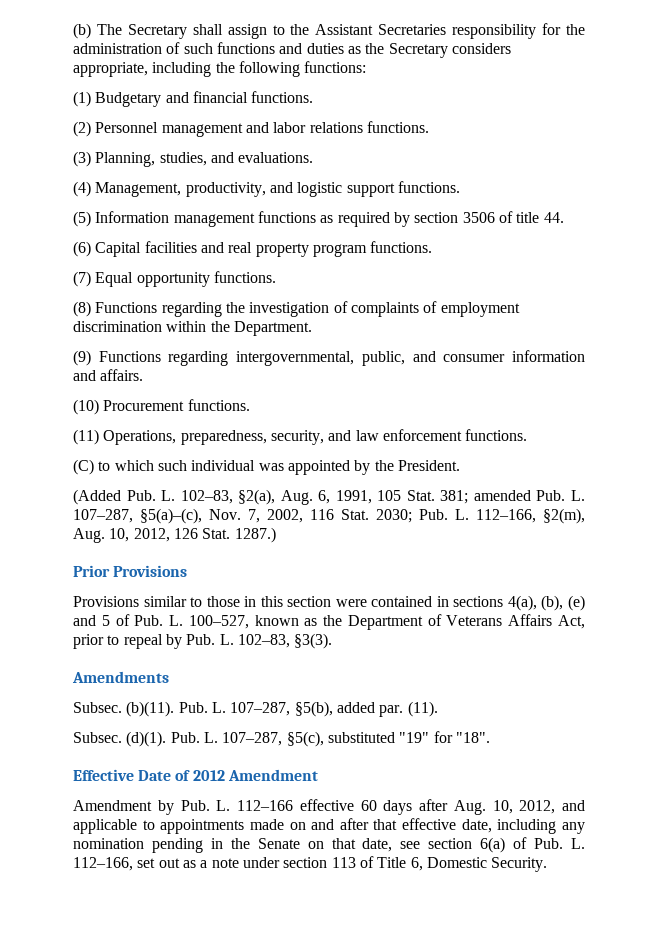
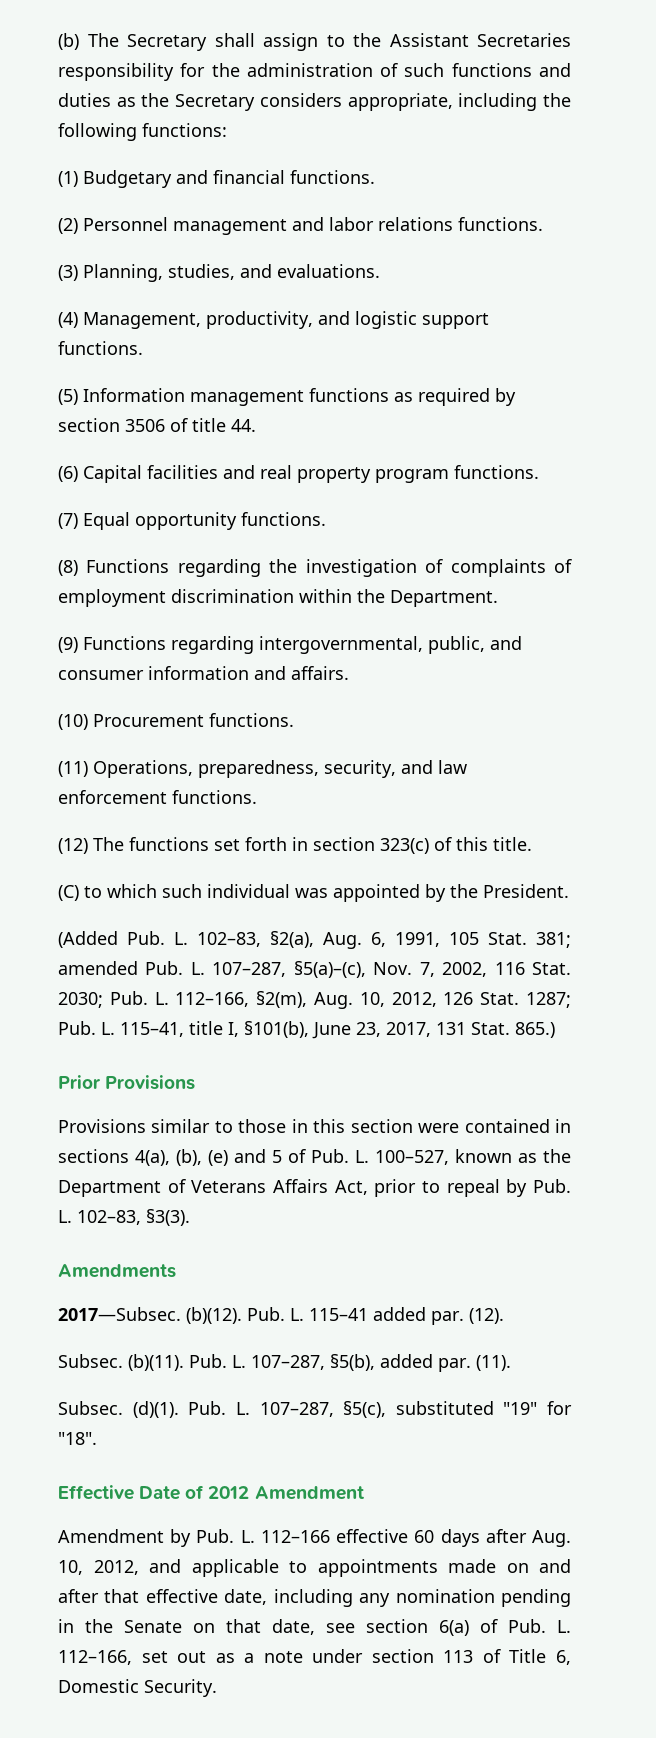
(528, 435) none -> [58,837,532,854] // (12) The functions set forth in section 323(c) of this title.
[234,527,276,543] 1287.) -> [526,992,571,1008] [58,1021,555,1039] 1287; Pub. L. 115–41, title I, §101(b), June 23, 2017, 131 Stat. 865.)
(169, 677) none -> [58,1307,504,1325] // 2017—Subsec. (b)(12). Pub. L. 115–41 added par. (12).

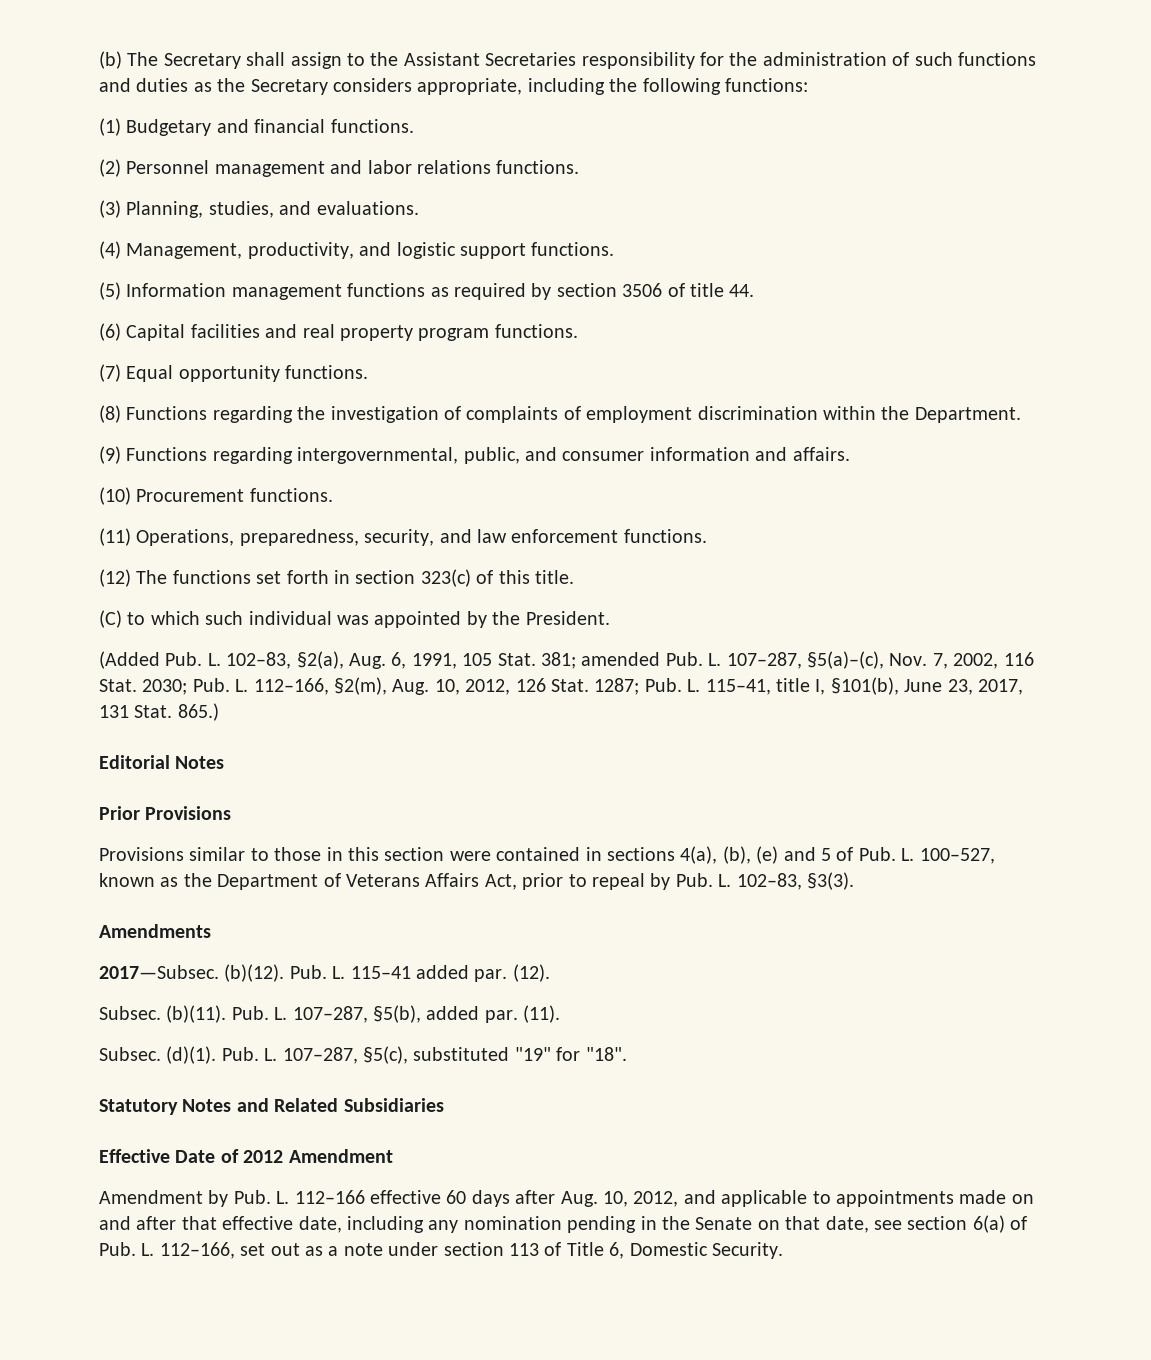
(555, 1030) none -> [99,755,225,769] // Editorial Notes
(97, 1438) none -> [99,1098,444,1115] // Statutory Notes and Related Subsidiaries

